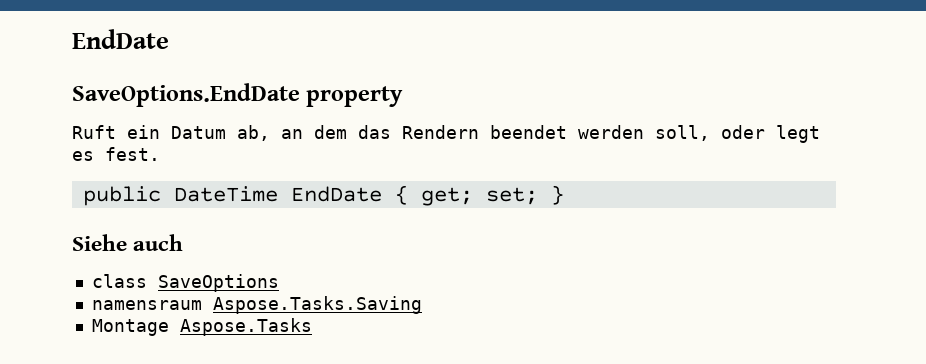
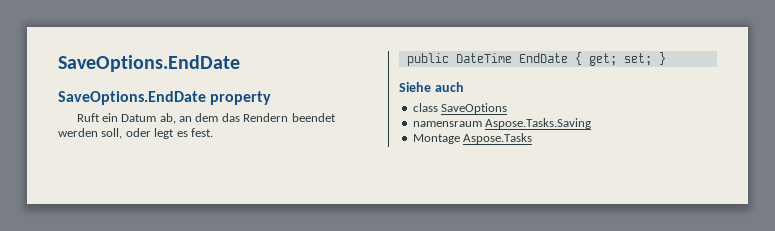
[72,29,169,49] EndDate -> [58,55,240,72] SaveOptions.EndDate

